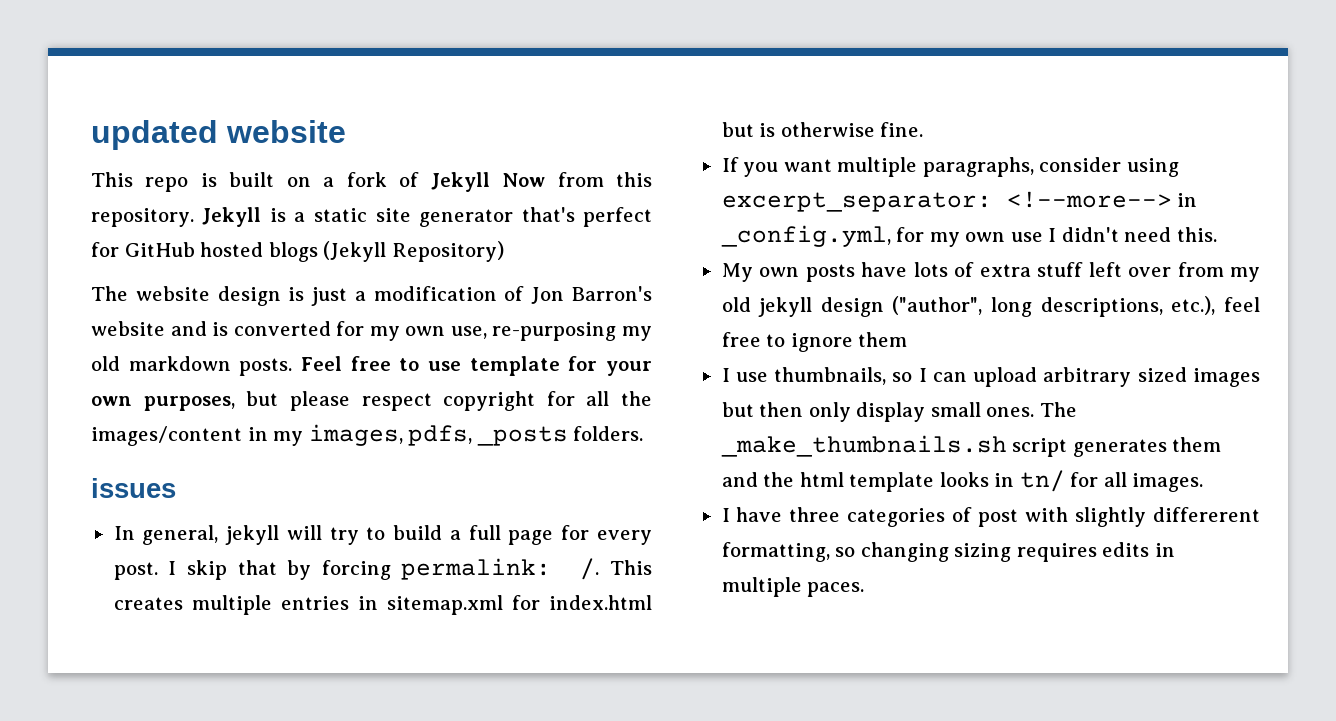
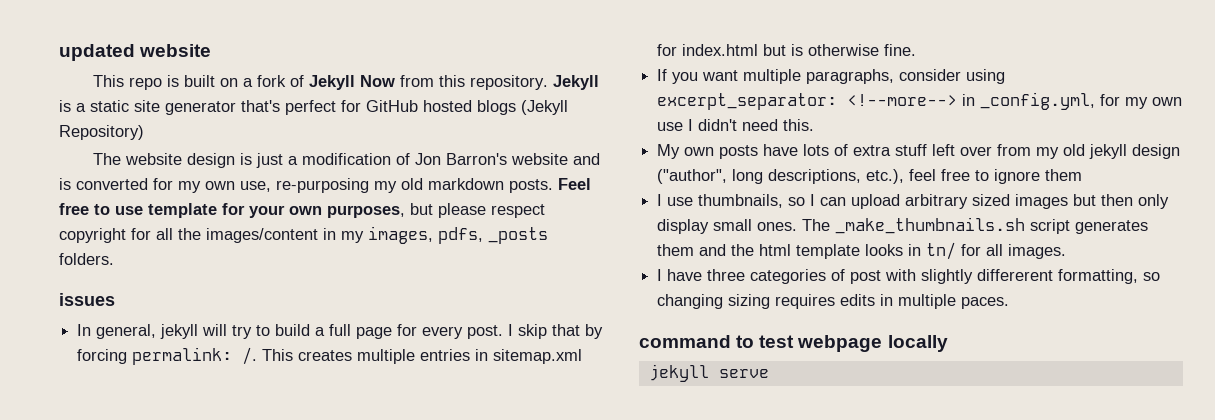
(865, 589) none -> [639,335,948,352] [648,364,769,382] // command to test webpage locally // jekyll serve

